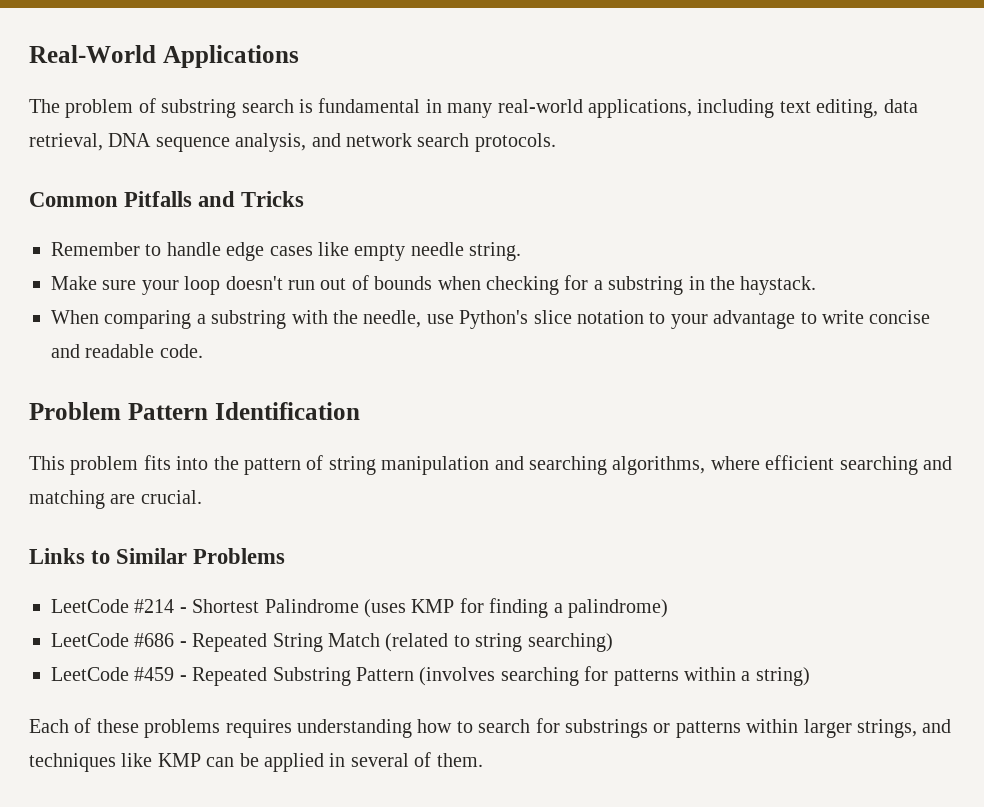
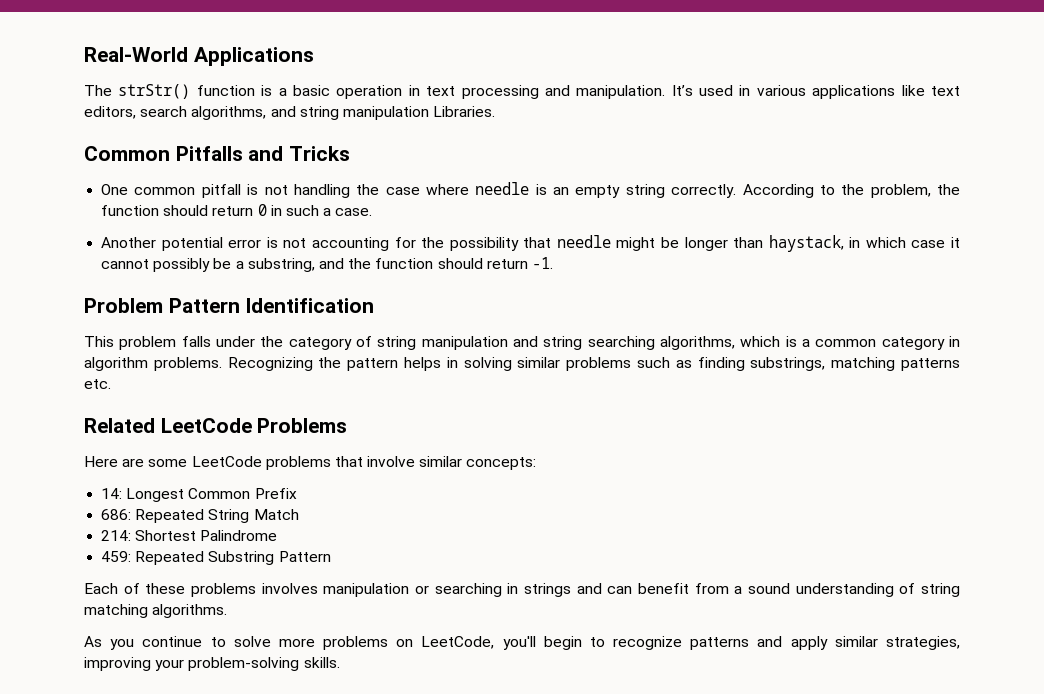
[65,98,918,118] [29,133,556,152] [29,191,305,207] [51,242,522,261] [51,275,817,295] [51,310,931,329] [51,344,203,358] problem of substring search is fundamental in many real-world applications, including text editing, data retrieval, DNA sequence analysis, and network search protocols. // Common Pitfalls and Tricks // Remember to handle edge cases like empty needle string. // Make sure your loop doesn't run out of bounds when checking for a substring in the haystack. // When comparing a substring with the needle, use Python's slice notation to your advantage to write concise and readable code. -> [118,84,961,99] [84,106,496,120] [84,146,351,161] [101,182,961,198] [101,204,373,216] [101,235,961,252] [101,257,553,272] strStr() function is a basic operation in text processing and manipulation. It’s used in various applications like text editors, search algorithms, and string manipulation Libraries. // Common Pitfalls and Tricks // One common pitfall is not handling the case where needle is an empty string correctly. According to the problem, the function should return 0 in such a case. // Another potential error is not accounting for the possibility that needle might be longer than haystack, in which case it cannot possibly be a substring, and the function should return -1.
[143,455,301,475] fits into the pattern -> [181,336,352,350] falls under the category
(524, 463) none -> [543,336,583,350] string
[710,455,952,475] [29,490,202,509] [29,548,286,564] [51,598,668,618] [51,633,613,652] [51,666,810,686] [29,718,952,738] [29,752,483,772] where efficient searching and matching are crucial. // Links to Similar Problems // LeetCode #214 - Shortest Palindrome (uses KMP for finding a palindrome) // LeetCode #686 - Repeated String Match (related to string searching) // LeetCode #459 - Repeated Substring Pattern (involves searching for patterns within a string) // Each of these problems requires understanding how to search for substrings or patterns within larger strings, and techniques like KMP can be applied in several of them. -> [740,336,961,350] [84,357,960,371] [84,379,111,389] [84,418,348,433] [84,456,537,470] [101,488,297,502] [101,509,299,523] [101,530,278,541] [101,551,331,565] [84,583,960,597] [84,604,228,618] [84,636,960,650] [84,657,340,671] which is a common category in algorithm problems. Recognizing the pattern helps in solving similar problems such as finding substrings, matching patterns etc. // Related LeetCode Problems // Here are some LeetCode problems that involve similar concepts: // 14: Longest Common Prefix // 686: Repeated String Match // 214: Shortest Palindrome // 459: Repeated Substring Pattern // Each of these problems involves manipulation or searching in strings and can benefit from a sound understanding of string matching algorithms. // As you continue to solve more problems on LeetCode, you'll begin to recognize patterns and apply similar strategies, improving your problem-solving skills.

